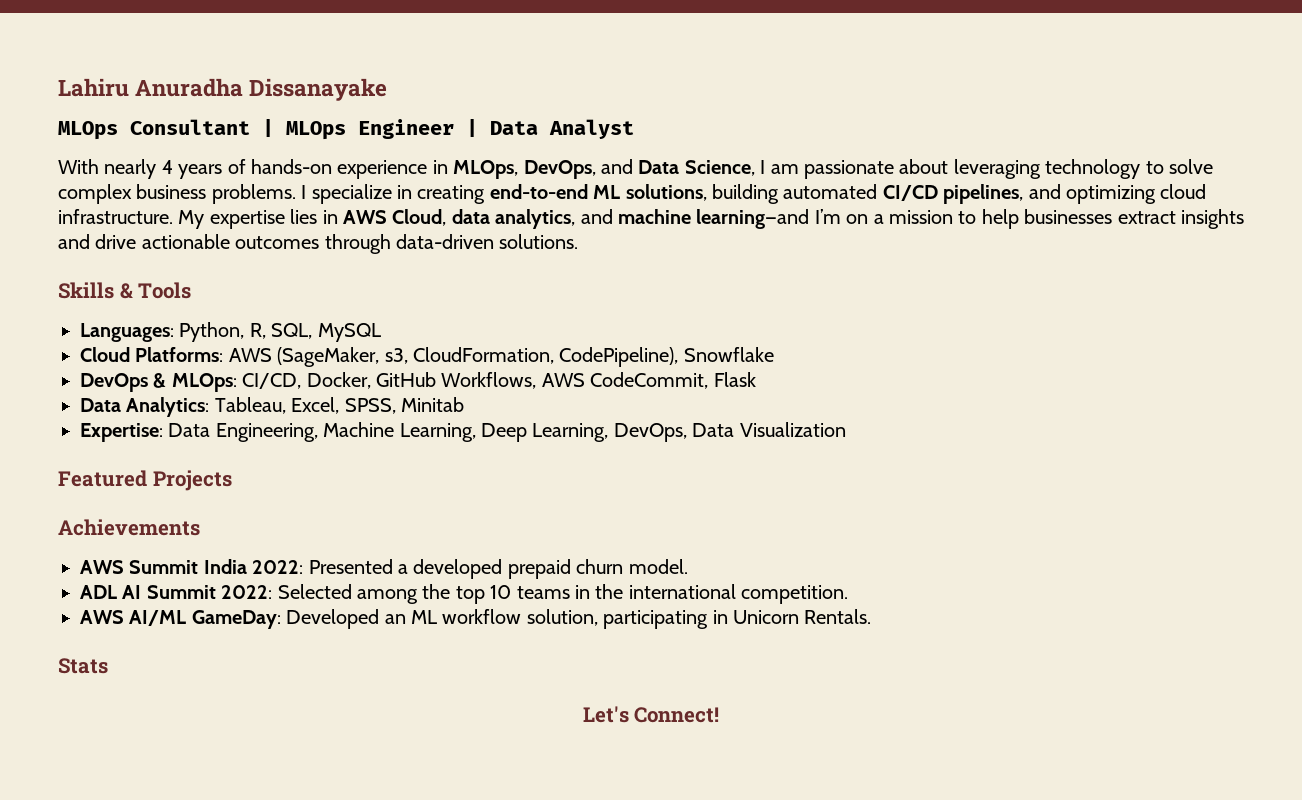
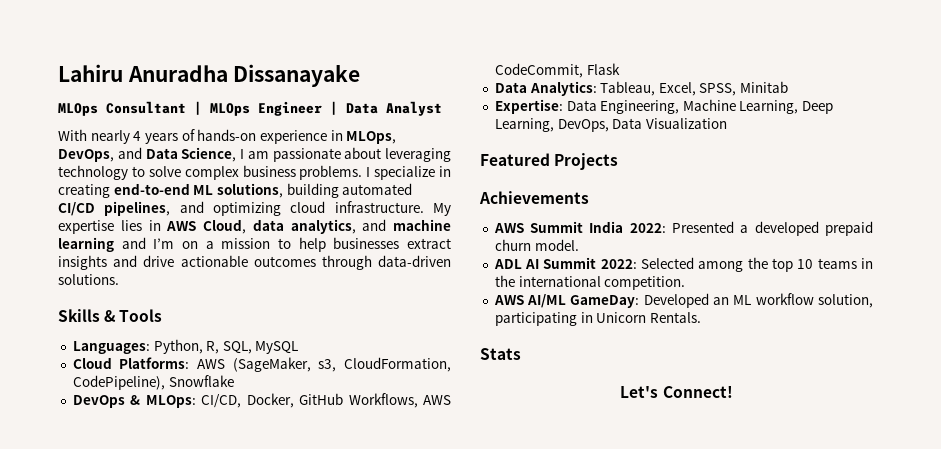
[696,209,810,229] learning—and -> [58,237,146,252] learning and

